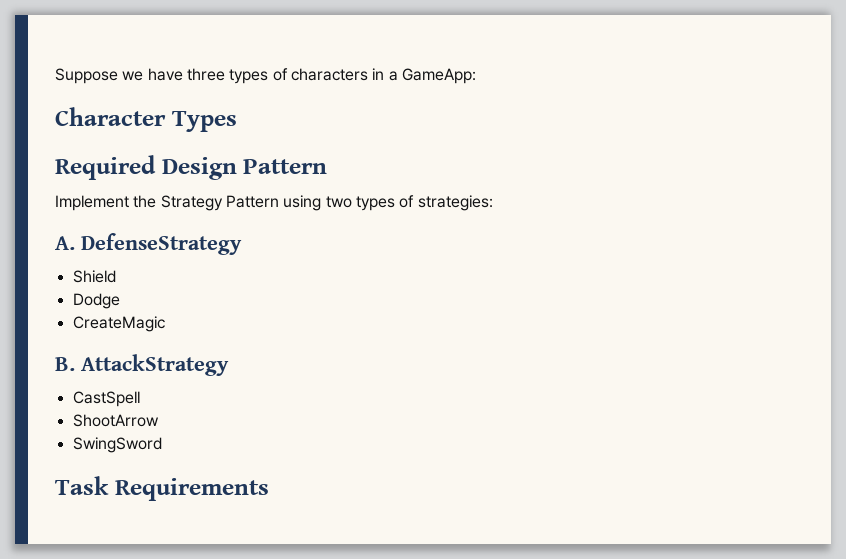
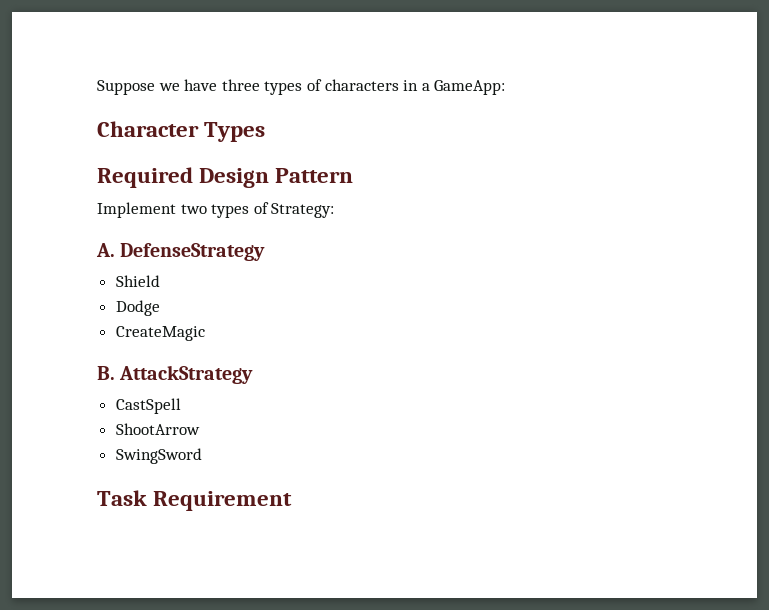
[133,195,322,211] the Strategy Pattern using -> (176, 210) none
[417,195,493,211] strategies: -> [271,203,335,218] Strategy:
[114,478,269,501] Requirements -> [153,491,293,511] Requirement

